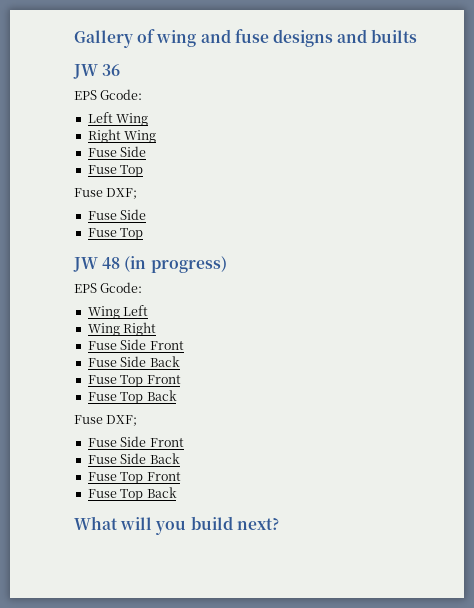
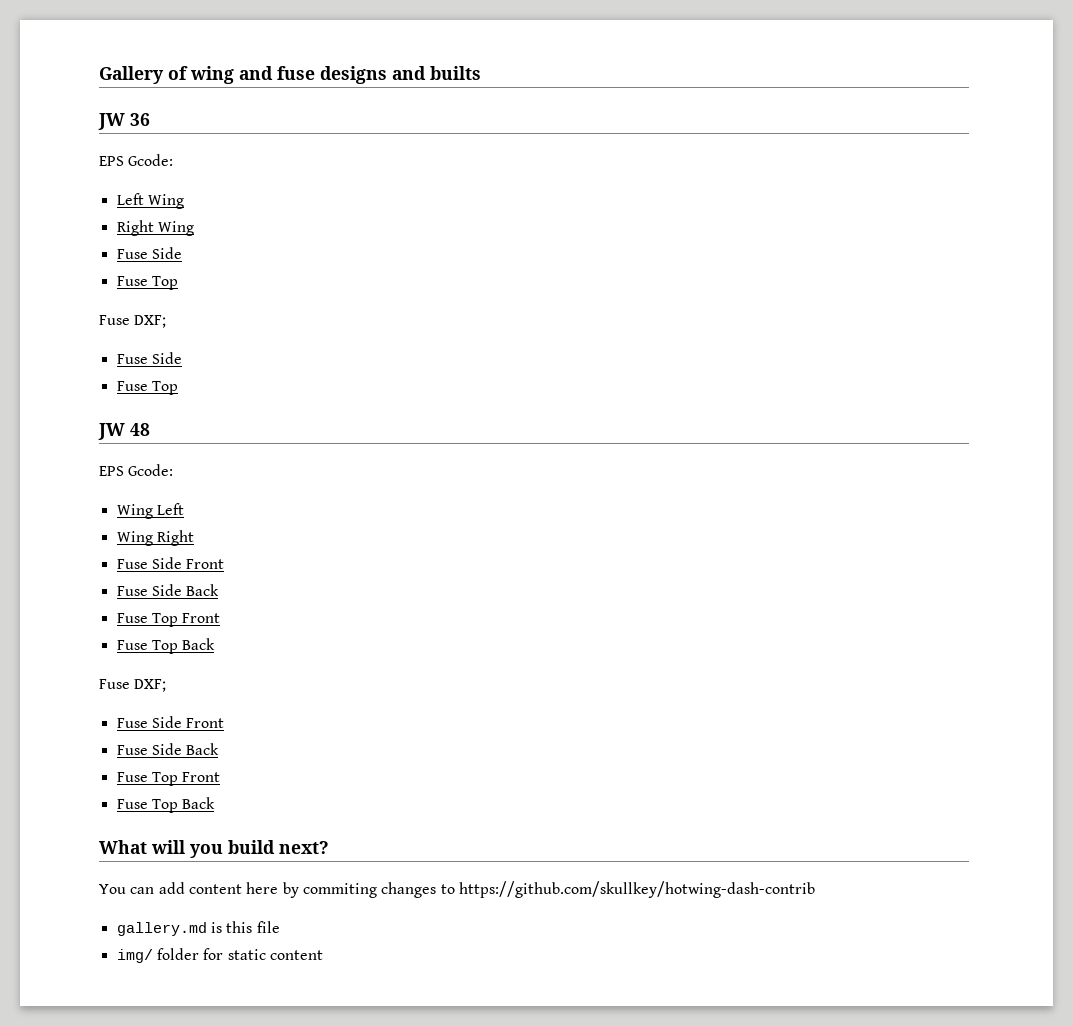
[124,256,227,273] (in progress) -> (150, 429) none
(279, 523) none -> [99,881,815,898] [116,921,280,936] [116,948,323,963] // You can add content here by commiting changes to https://github.com/skullkey/hotwing-dash-contrib // gallery.md is this file // img/ folder for static content

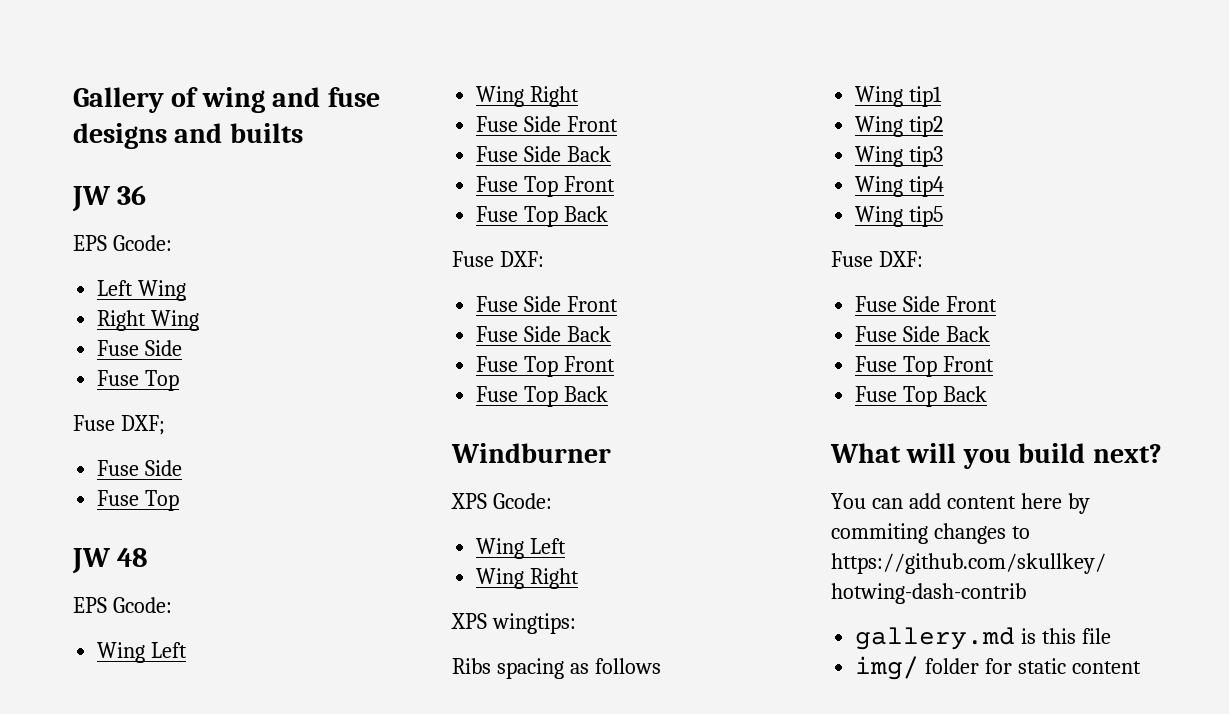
[134,679,167,692] DXF; -> [499,251,544,267] [476,296,619,312] [476,326,612,342] [476,356,616,377] [476,386,609,407] [451,443,611,463] [451,493,552,509] [476,538,567,559] [476,568,580,589] [451,613,576,634] [452,658,661,679] [855,86,943,107] [855,116,944,137] [855,146,944,167] [855,176,945,197] [855,206,944,227] [831,251,923,267] DXF: // Fuse Side Front // Fuse Side Back // Fuse Top Front // Fuse Top Back // Windburner // XPS Gcode: // Wing Left // Wing Right // XPS wingtips: // Ribs spacing as follows // Wing tip1 // Wing tip2 // Wing tip3 // Wing tip4 // Wing tip5 // Fuse DXF:

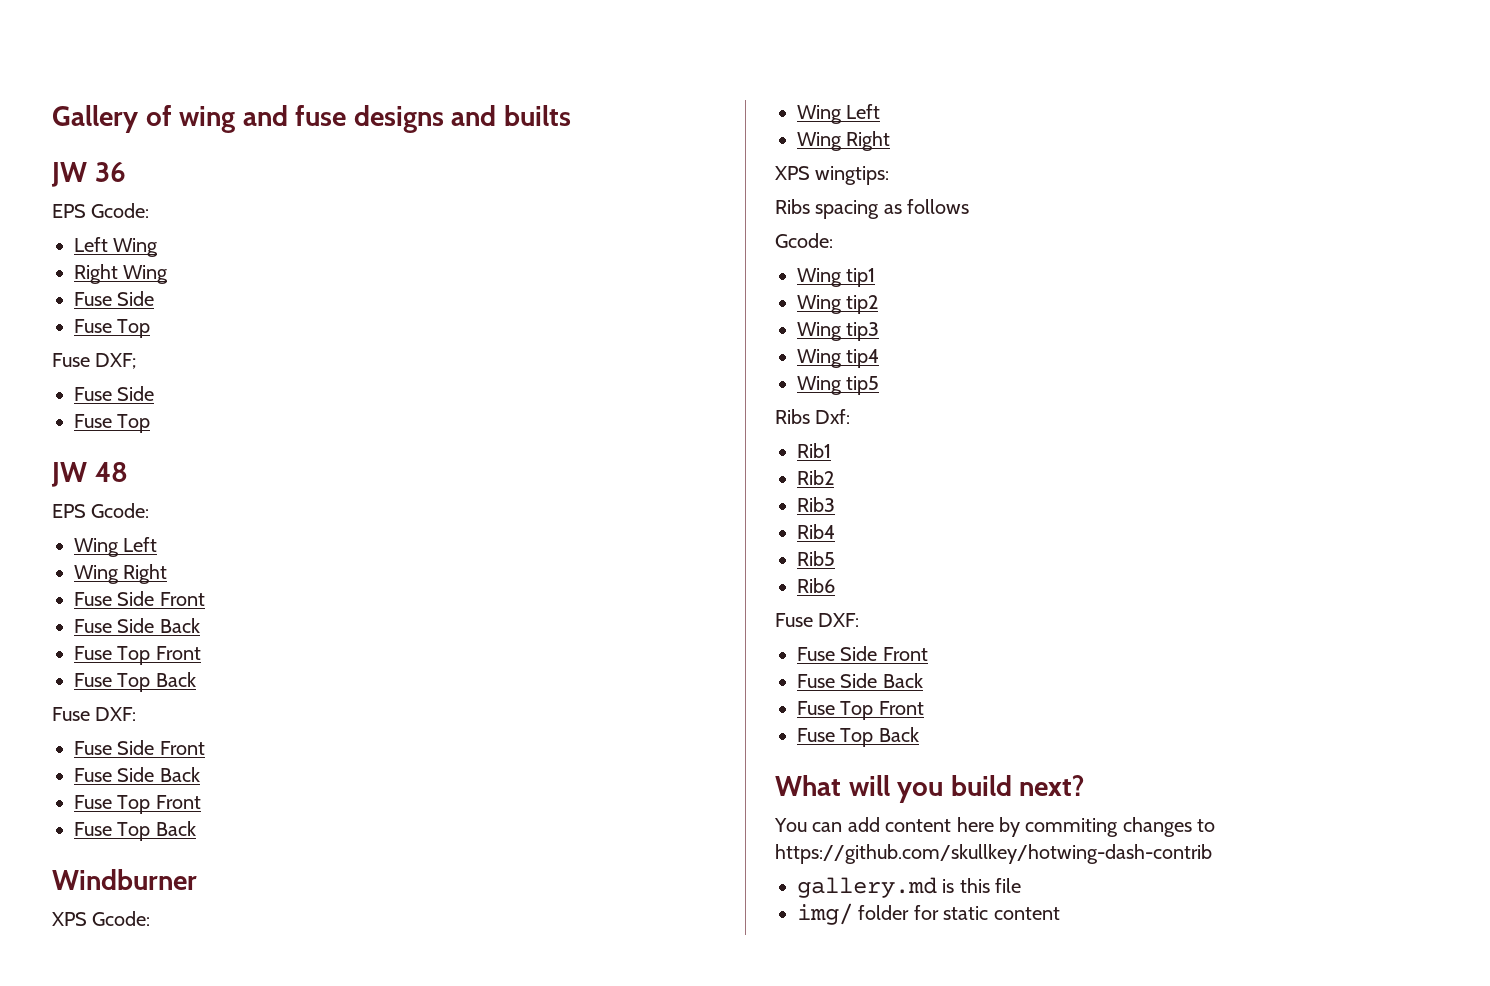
(661, 666) none -> [775,233,833,248] // Gcode:
(944, 216) none -> [775,409,851,424] [797,443,831,458] [797,470,834,485] [797,497,835,512] [797,524,835,539] [797,551,835,566] [797,578,835,593] // Ribs Dxf: // Rib1 // Rib2 // Rib3 // Rib4 // Rib5 // Rib6

